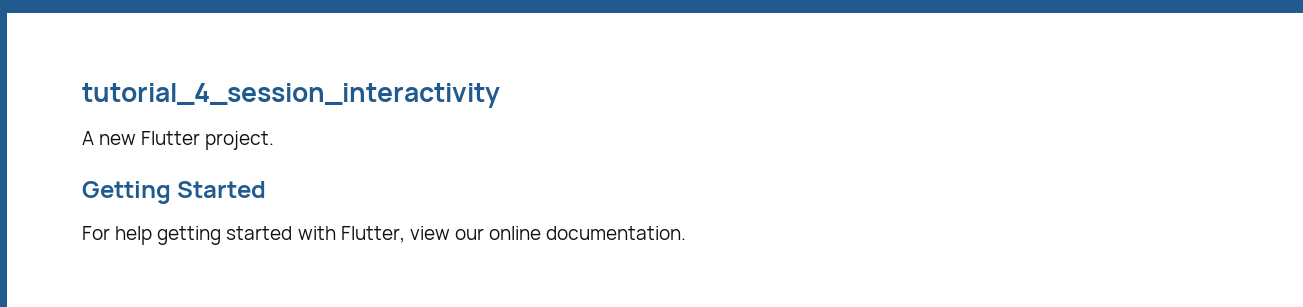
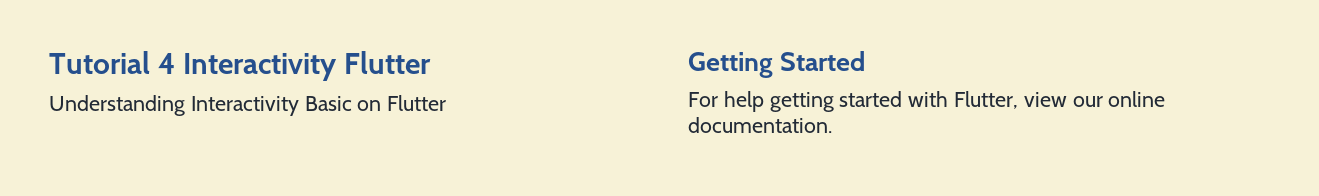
[82,83,500,108] [82,131,275,150] tutorial_4_session_interactivity // A new Flutter project. -> [49,51,432,81] [49,95,447,116] Tutorial 4 Interactivity Flutter // Understanding Interactivity Basic on Flutter

